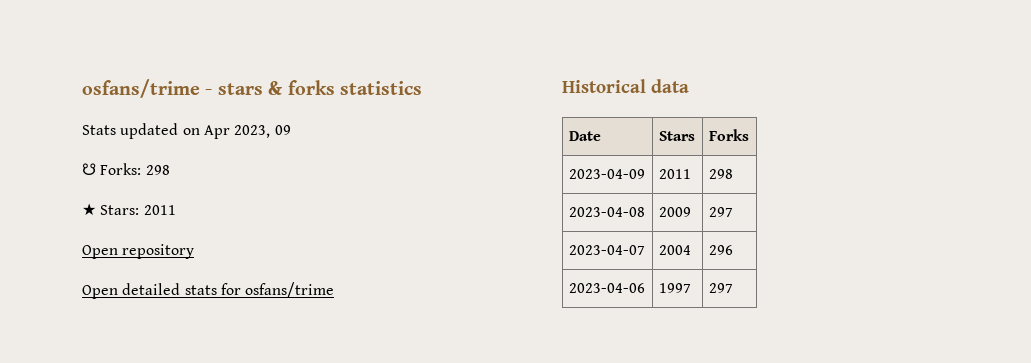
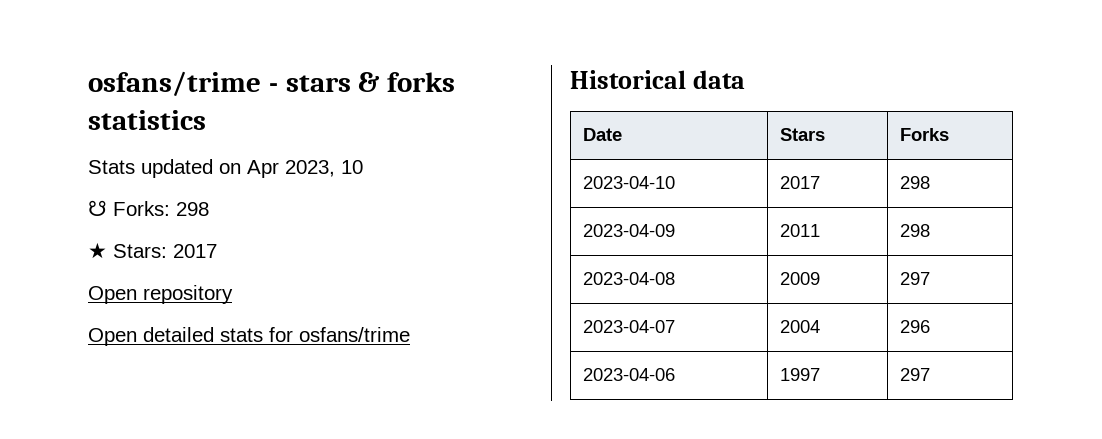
[274,125,291,135] 09 -> [341,160,363,174] 10
[143,205,176,215] 2011 -> [173,244,217,258] 2017
(749, 135) none -> [582,176,675,189] [779,176,820,189] [899,176,930,189] // 2023-04-10 | 2017 | 298

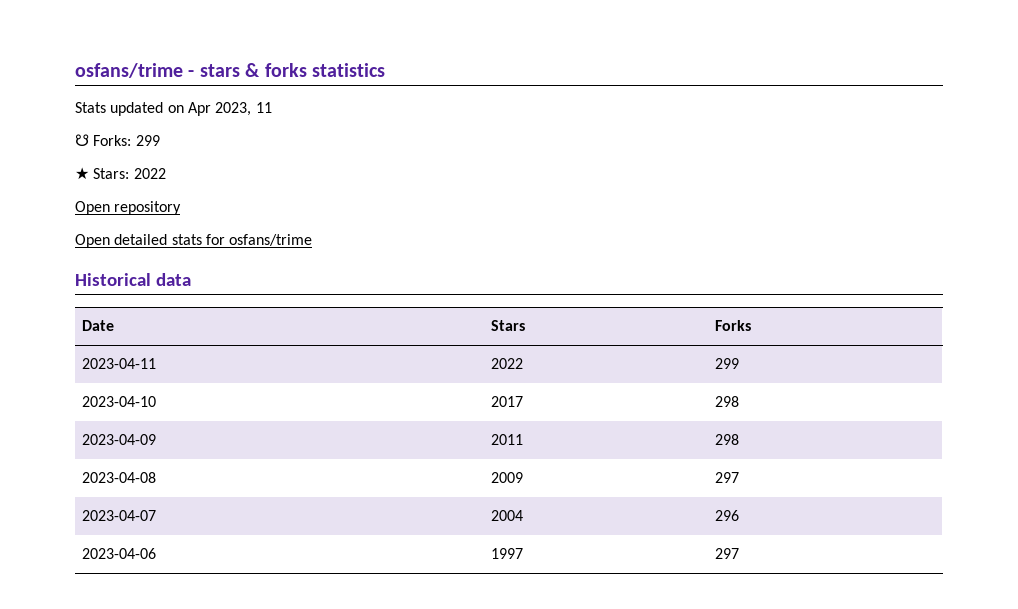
[341,160,363,174] 10 -> [255,102,272,113] 11
[176,202,209,216] 298 -> [135,135,160,146] 299
[173,244,217,258] 2017 -> [133,168,166,179] 2022
(949, 134) none -> [81,358,156,369] [490,358,523,369] [714,358,739,369] // 2023-04-11 | 2022 | 299

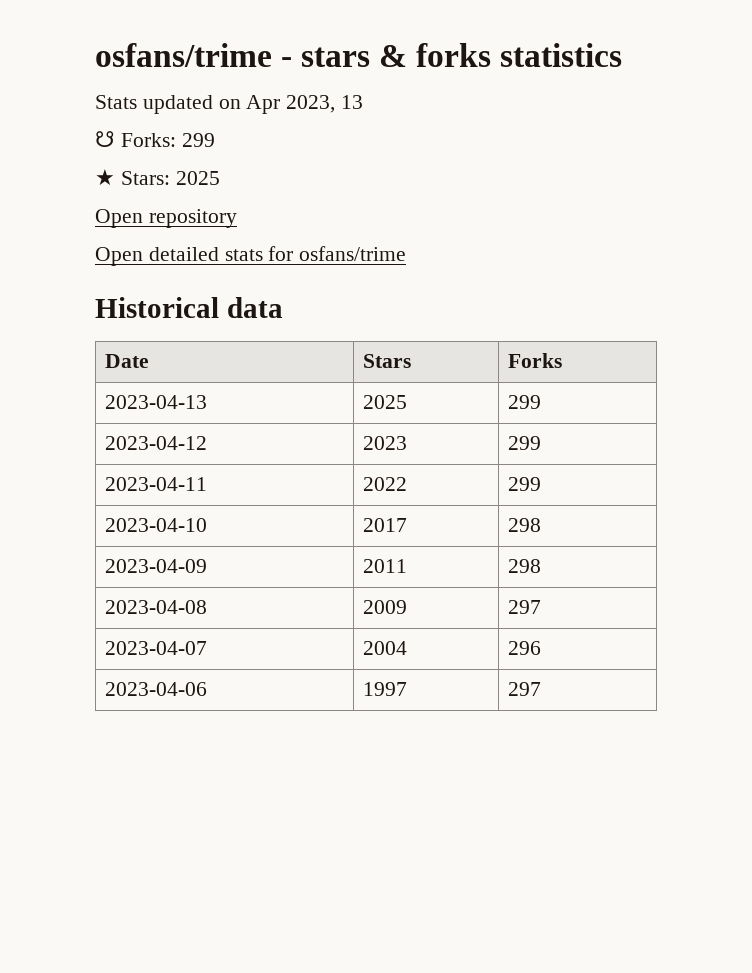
[255,102,272,113] 11 -> [341,95,364,109] 13
[133,168,166,179] 2022 -> [175,171,220,185] 2025
(751, 325) none -> [104,395,207,409] [362,395,407,409] [507,395,541,409] [104,436,207,450] [362,436,407,450] [507,436,541,450] // 2023-04-13 | 2025 | 299 // 2023-04-12 | 2023 | 299

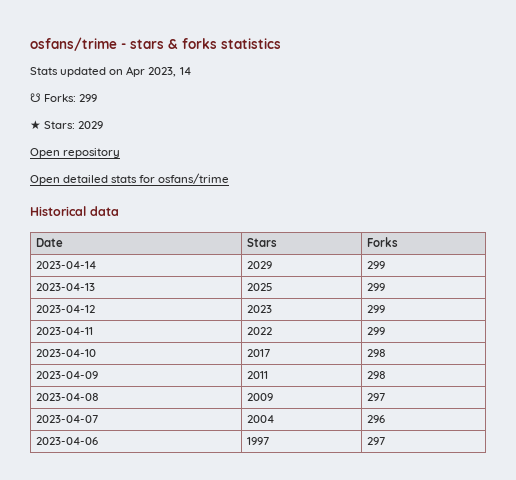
[341,95,364,109] 13 -> [179,67,191,75] 14
[175,171,220,185] 2025 -> [78,121,104,129] 2029
(562, 360) none -> [36,261,97,269] [247,261,273,269] [367,261,386,269] // 2023-04-14 | 2029 | 299

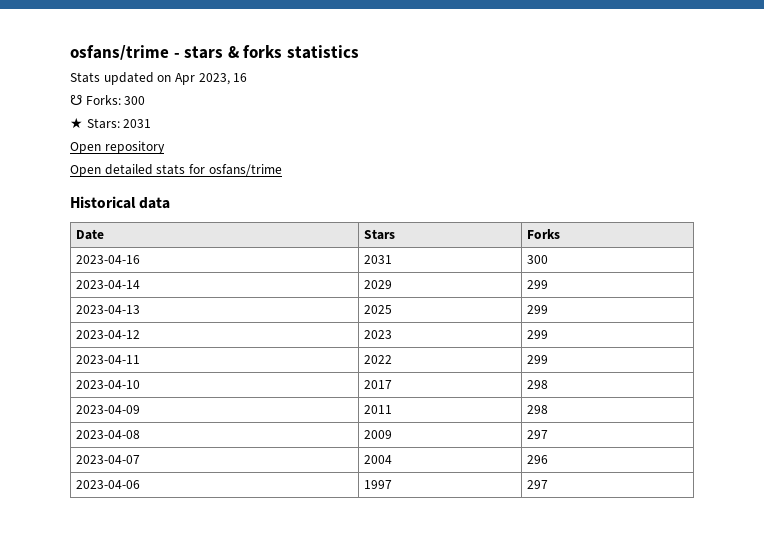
[179,67,191,75] 14 -> [233,73,248,82] 16
[79,94,98,102] 299 -> [124,96,146,105] 300
[78,121,104,129] 2029 -> [123,119,152,128] 2031
(399, 242) none -> [75,255,140,264] [363,255,392,264] [526,255,548,264] // 2023-04-16 | 2031 | 300

